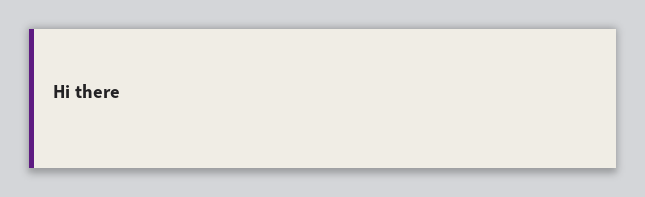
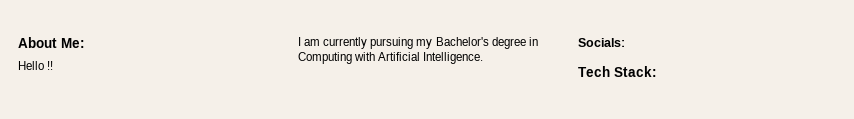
[53,84,120,98] Hi there -> [18,37,85,48] [18,61,54,70] [298,37,538,49] [298,52,484,64] [578,38,625,47] [578,66,657,77] About Me: // Hello !! // I am currently pursuing my Bachelor's degree in Computing with Artificial Intelligence. // Socials: // Tech Stack:

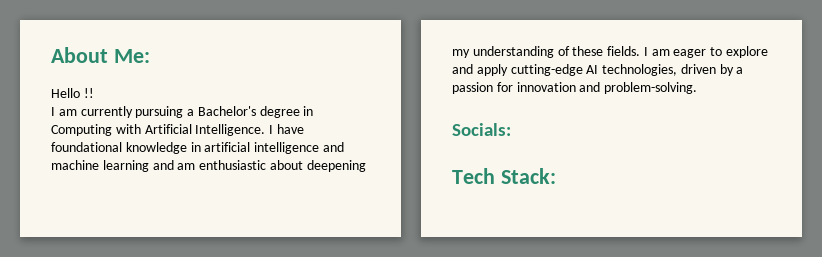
[416,39,433,49] my -> [187,109,195,116] a
(484, 58) none -> [269,124,304,134] [51,142,344,154] [51,160,366,172] [452,46,769,58] [452,64,744,76] [452,82,698,94] I have foundational knowledge in artificial intelligence and machine learning and am enthusiastic about deepening my understanding of these fields. I am eager to explore and apply cutting-edge AI technologies, driven by a passion for innovation and problem-solving.

